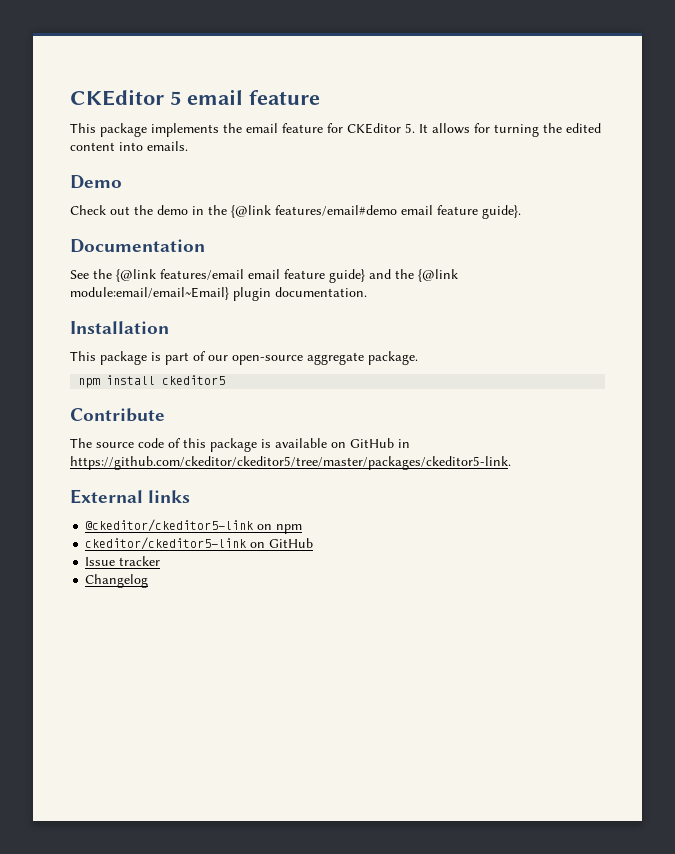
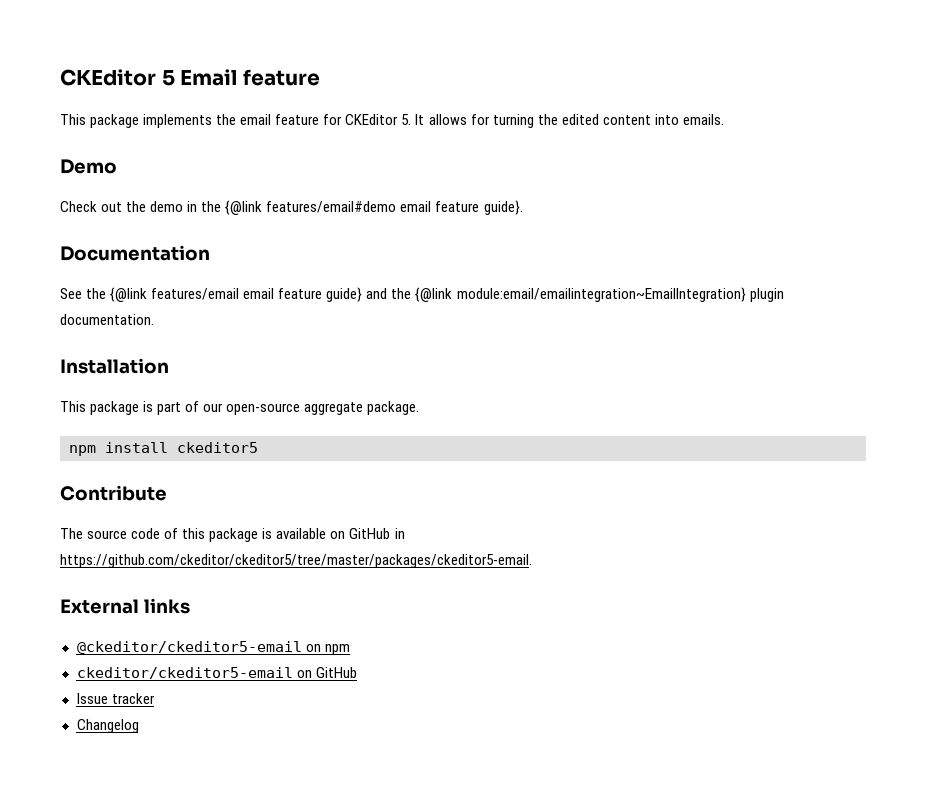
[187,89,243,105] email -> [180,69,238,86] Email
[70,287,229,300] module:email/email~Email} -> [456,287,746,302] module:email/emailintegration~EmailIntegration}
[70,456,511,470] https://github.com/ckeditor/ckeditor5/tree/master/packages/ckeditor5-link. -> [60,554,532,568] https://github.com/ckeditor/ckeditor5/tree/master/packages/ckeditor5-email.
[85,519,254,532] @ckeditor/ckeditor5-link -> [76,641,302,654] @ckeditor/ckeditor5-email
[85,537,247,550] ckeditor/ckeditor5-link -> [76,667,293,679] ckeditor/ckeditor5-email

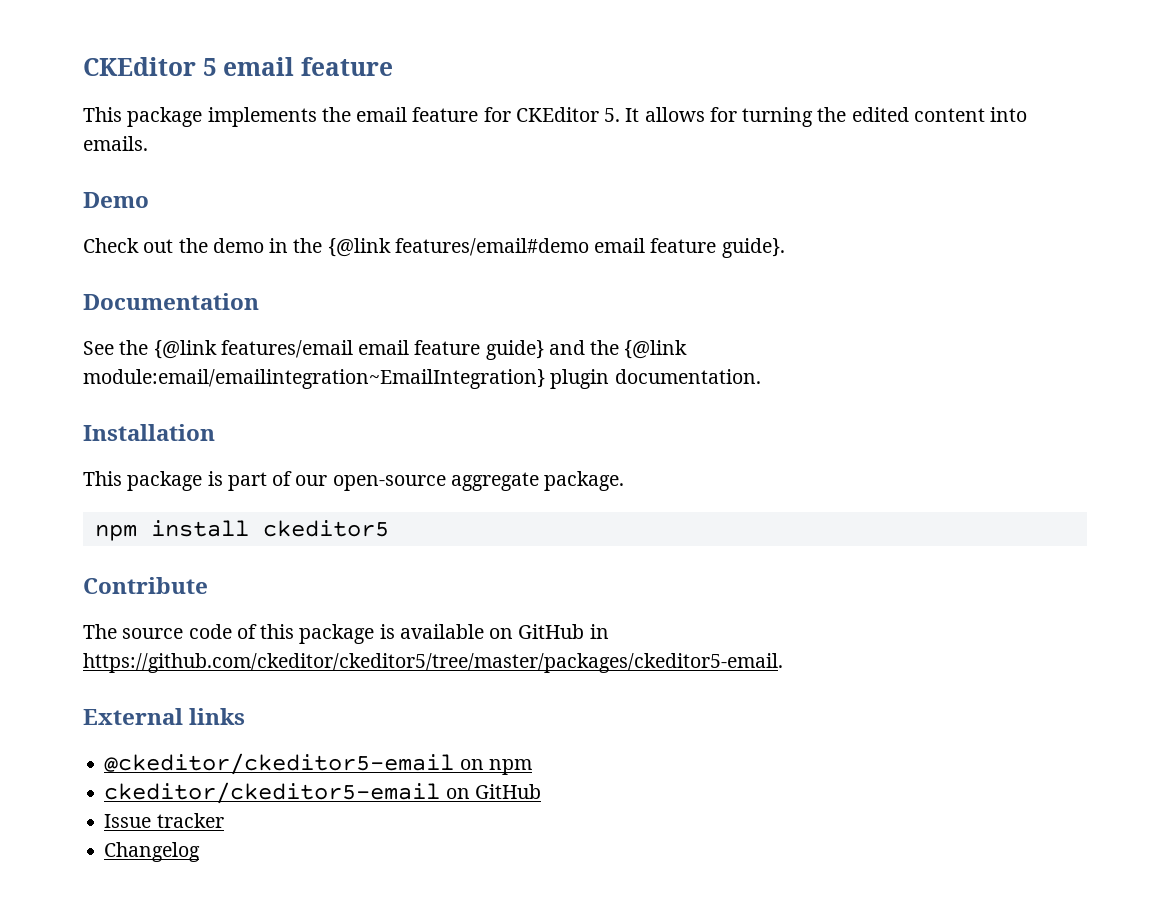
[180,69,238,86] Email -> [223,57,295,76] email

